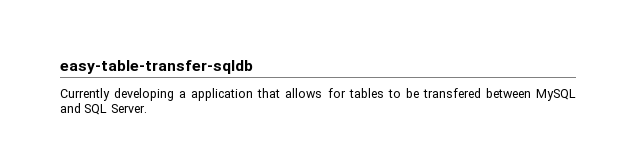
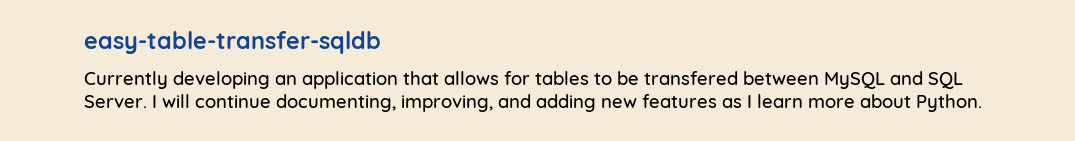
[179,91,187,98] a -> [275,75,297,85] an
(147, 108) none -> [152,94,982,112] I will continue documenting, improving, and adding new features as I learn more about Python.

